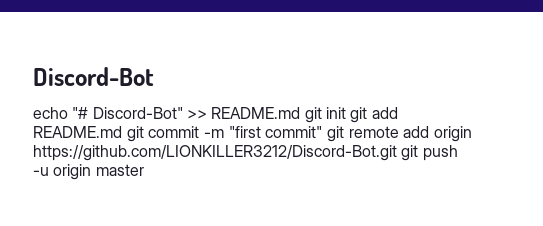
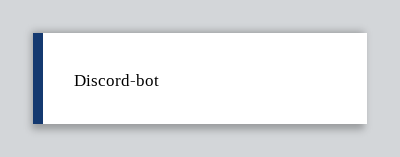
[33,67,154,86] [33,107,398,123] [33,126,473,142] [33,145,458,161] [33,164,144,180] Discord-Bot // echo "# Discord-Bot" >> README.md git init git add README.md git commit -m "first commit" git remote add origin https://github.com/LIONKILLER3212/Discord-Bot.git git push -u origin master -> [74,74,159,86] Discord-bot

